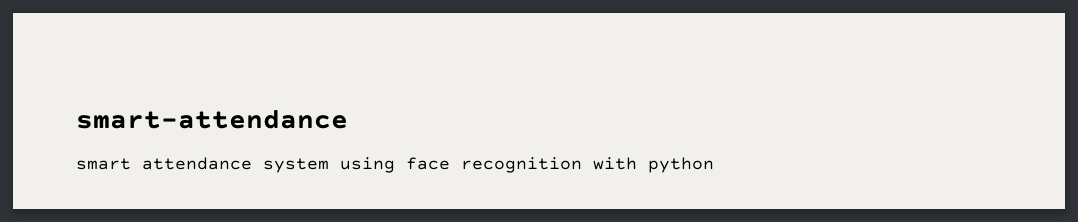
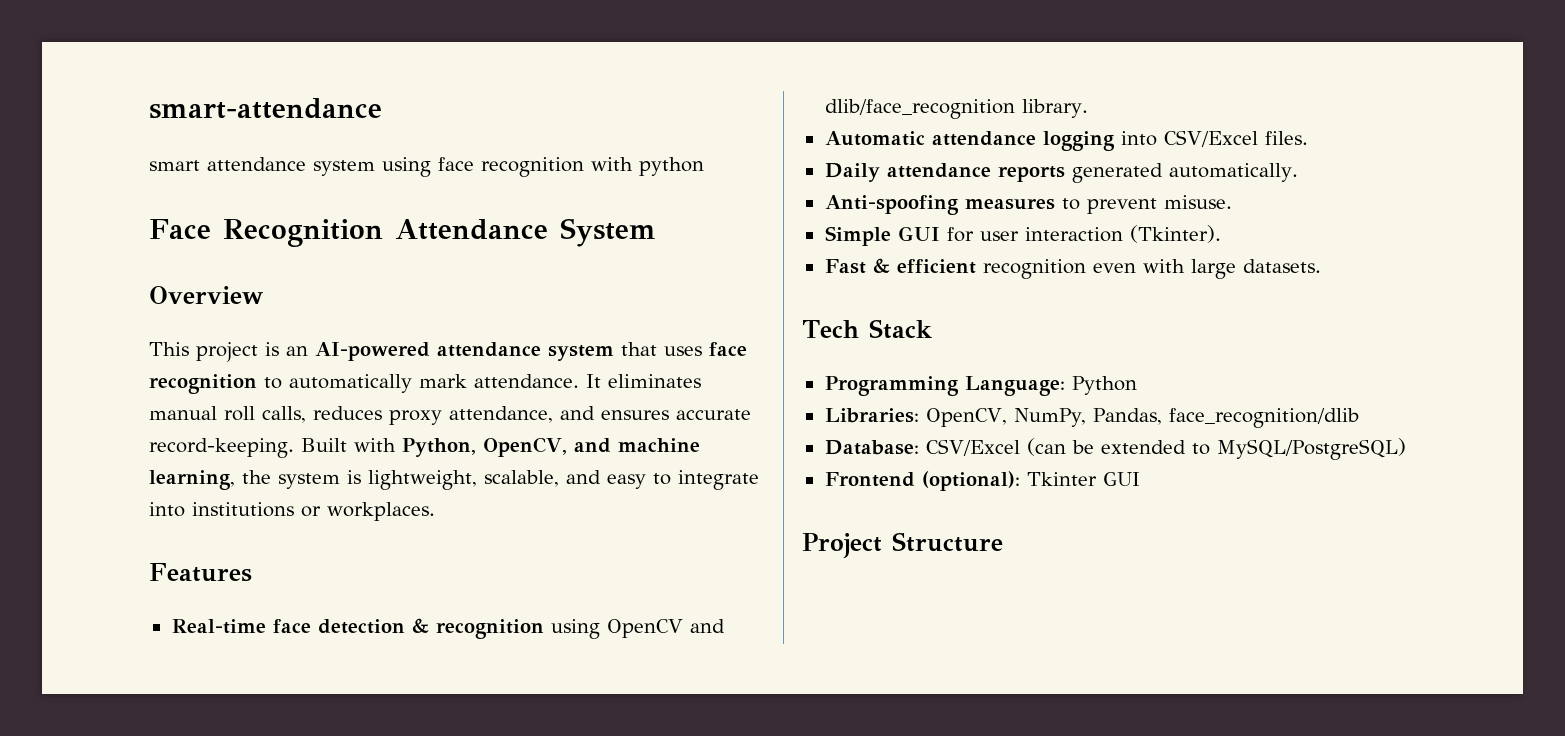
(714, 165) none -> [149,218,656,247] [149,286,263,304] [149,342,747,362] [149,374,701,394] [149,406,751,425] [149,437,700,458] [149,470,759,490] [149,502,435,521] [149,563,252,582] [171,618,725,639] [824,99,1088,119] [824,130,1308,151] [824,163,1298,183] [824,195,1232,215] [824,225,1221,246] [824,258,1321,279] [802,319,932,339] [824,376,1137,396] [824,408,1360,428] [824,438,1406,460] [824,471,1140,491] [802,532,1003,558] // Face Recognition Attendance System // Overview // This project is an AI-powered attendance system that uses face recognition to automatically mark attendance. It eliminates manual roll calls, reduces proxy attendance, and ensures accurate record-keeping. Built with Python, OpenCV, and machine learning, the system is lightweight, scalable, and easy to integrate into institutions or workplaces. // Features // Real-time face detection & recognition using OpenCV and dlib/face_recognition library. // Automatic attendance logging into CSV/Excel files. // Daily attendance reports generated automatically. // Anti-spoofing measures to prevent misuse. // Simple GUI for user interaction (Tkinter). // Fast & efficient recognition even with large datasets. // Tech Stack // Programming Language: Python // Libraries: OpenCV, NumPy, Pandas, face_recognition/dlib // Database: CSV/Excel (can be extended to MySQL/PostgreSQL) // Frontend (optional): Tkinter GUI // Project Structure

